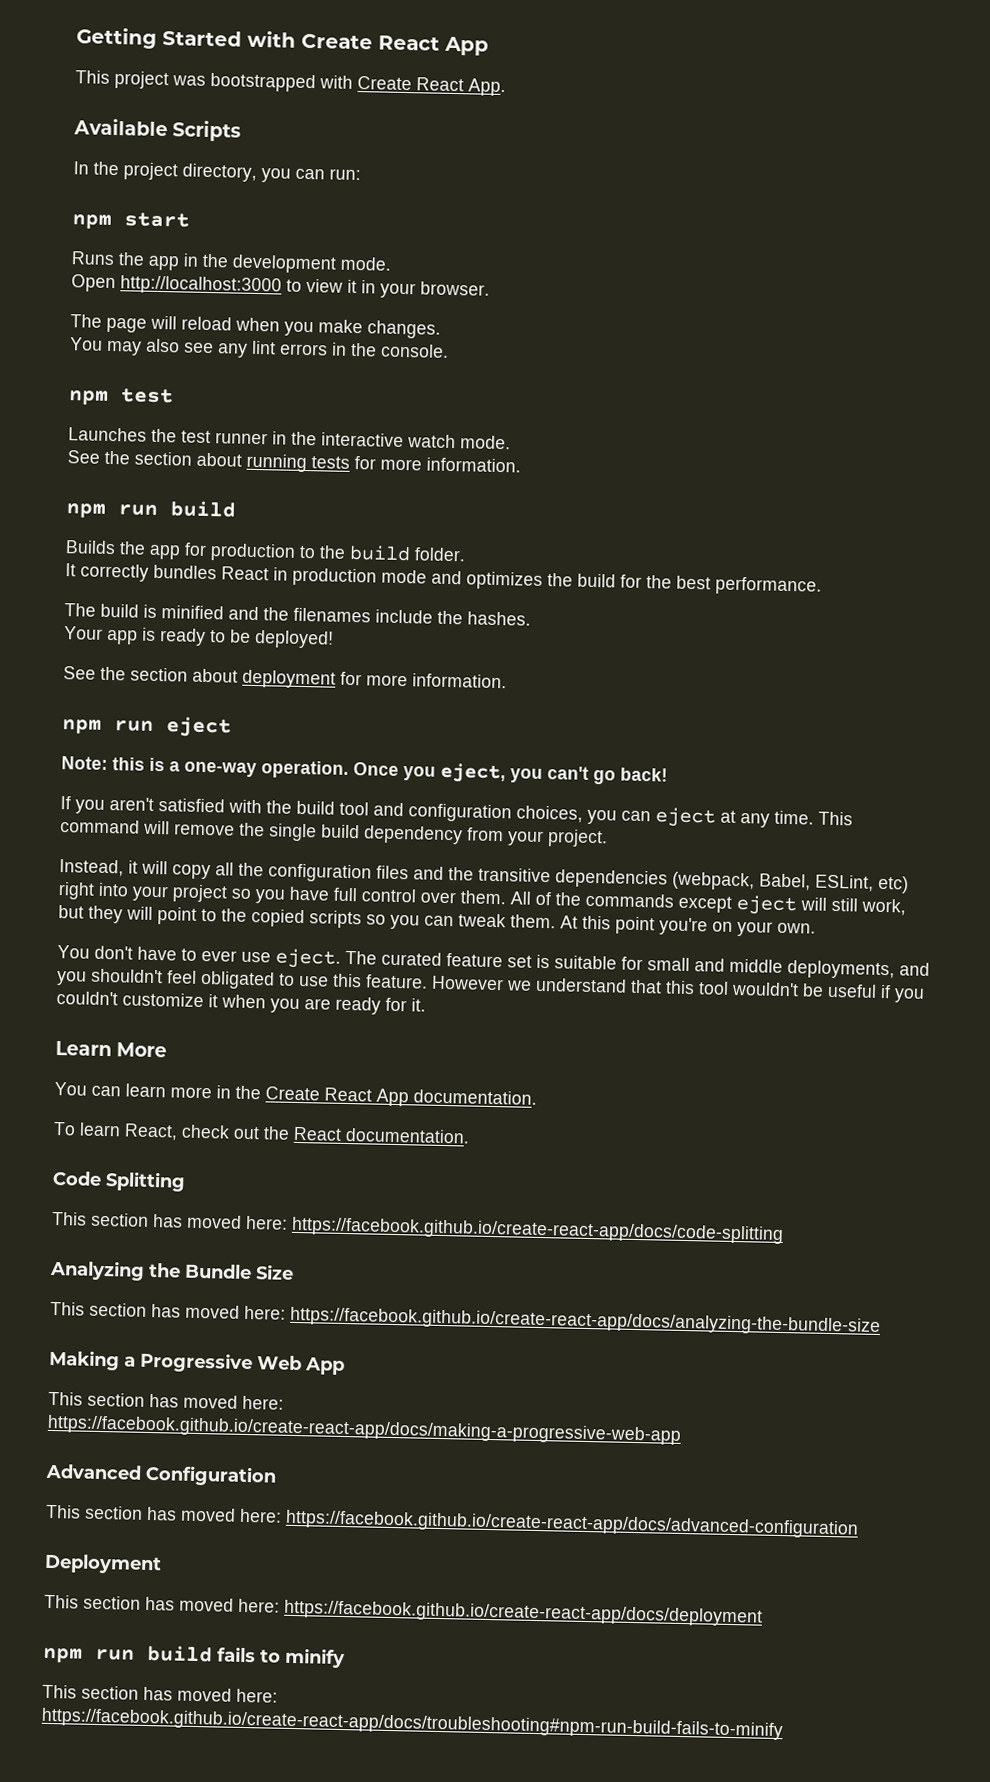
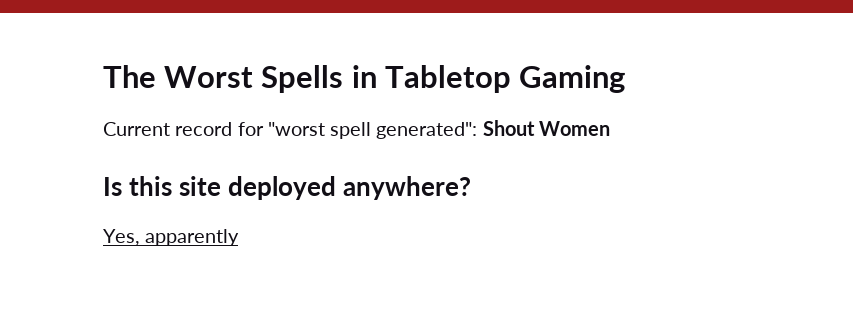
[76,27,489,56] [75,70,506,97] [73,118,242,142] [73,161,361,183] [72,212,190,230] [71,251,392,274] [71,274,490,299] [70,314,441,339] [70,337,449,358] [68,388,174,406] [68,427,511,450] [67,450,521,473] [66,500,236,519] [65,540,466,562] [65,563,822,596] [64,603,531,626] [64,626,334,649] [63,666,507,689] [62,716,232,738] [61,756,668,785] [60,796,853,828] [60,819,608,848] [59,859,909,894] [58,882,906,916] [58,905,816,937] [57,945,930,980] [56,968,925,1003] [56,990,426,1015] [55,1040,168,1058] [54,1081,537,1107] [53,1121,470,1144] [52,1170,186,1192] [52,1211,784,1245] [49,1259,294,1281] [50,1301,881,1337] [49,1349,345,1375] [48,1391,284,1410] [47,1414,681,1445] [45,1463,277,1487] [45,1504,859,1539] [44,1553,162,1575] [44,1594,763,1627] [43,1645,345,1669] [42,1684,278,1703] [41,1707,783,1741] Getting Started with Create React App // This project was bootstrapped with Create React App. // Available Scripts // In the project directory, you can run: // npm start // Runs the app in the development mode. // Open http://localhost:3000 to view it in your browser. // The page will reload when you make changes. // You may also see any lint errors in the console. // npm test // Launches the test runner in the interactive watch mode. // See the section about running tests for more information. // npm run build // Builds the app for production to the build folder. // It correctly bundles React in production mode and optimizes the build for the best performance. // The build is minified and the filenames include the hashes. // Your app is ready to be deployed! // See the section about deployment for more information. // npm run eject // Note: this is a one-way operation. Once you eject, you can't go back! // If you aren't satisfied with the build tool and configuration choices, you can eject at any time. This command will remove the single build dependency from your project. // Instead, it will copy all the configuration files and the transitive dependencies (webpack, Babel, ESLint, etc) right into your project so you have full control over them. All of the commands except eject will still work, but they will point to the copied scripts so you can tweak them. At this point you're on your own. // You don't have to ever use eject. The curated feature set is suitable for small and middle deployments, and you shouldn't feel obligated to use this feature. However we understand that this tool wouldn't be useful if you couldn't customize it when you are ready for it. // Learn More // You can learn more in the Create React App documentation. // To learn React, check out the React documentation. // Code Splitting // This section has moved here: https://facebook.github.io/create-react-app/docs/code-splitting // Analyzing the Bundle Size // This section has moved here: https://facebook.github.io/create-react-app/docs/analyzing-the-bundle-size // Making a Progressive Web App // This section has moved here: https://facebook.github.io/create-react-app/docs/making-a-progressive-web-app // Advanced Configuration // This section has moved here: https://facebook.github.io/create-react-app/docs/advanced-configuration // Deployment // This section has moved here: https://facebook.github.io/create-react-app/docs/deployment // npm run build fails to minify // This section has moved here: https://facebook.github.io/create-react-app/docs/troubleshooting#npm-run-build-fails-to-minify -> [103,65,626,93] [103,120,610,139] [103,176,472,200] [103,229,240,246] The Worst Spells in Tabletop Gaming // Current record for "worst spell generated": Shout Women // Is this site deployed anywhere? // Yes, apparently

